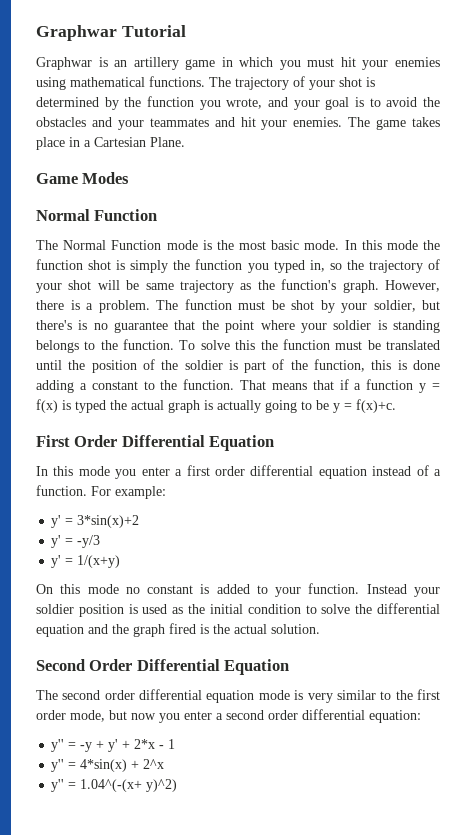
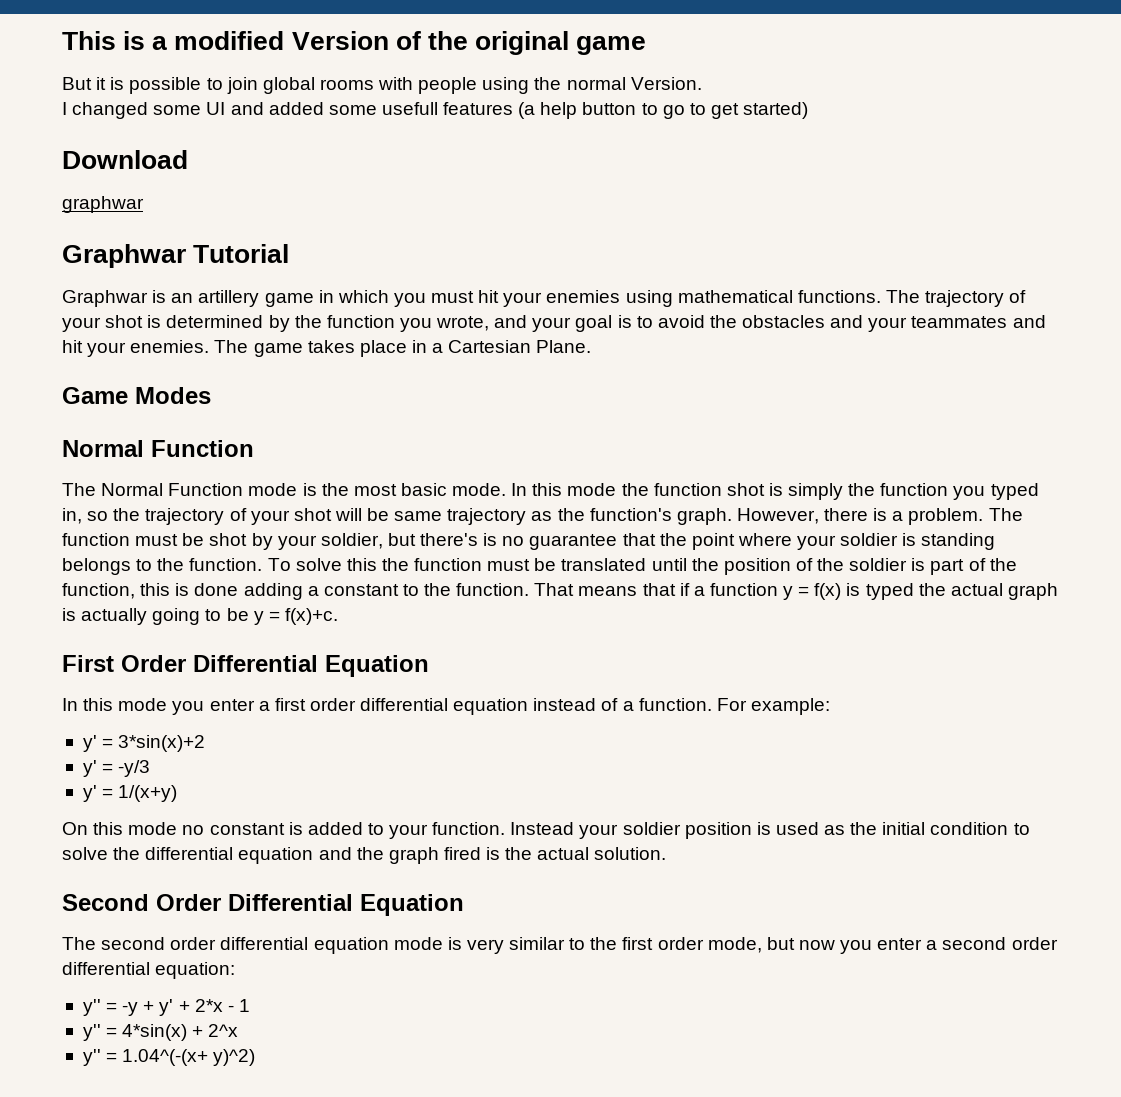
(36, 33) none -> [62,31,647,55] [62,77,702,94] [62,102,809,119] [62,150,188,169] [62,196,144,213] This is a modified Version of the original game // But it is possible to join global rooms with people using the normal Version. // I changed some UI and added some usefull features (a help button to go to get started) // Download // graphwar //

